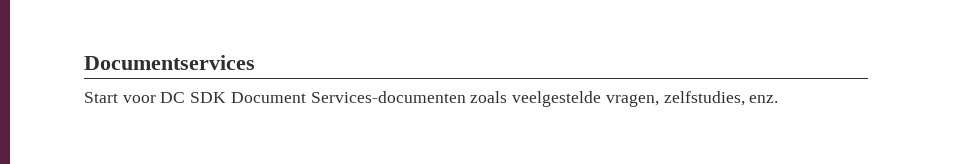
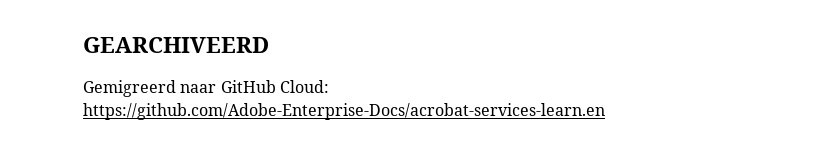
[84,55,255,70] [84,91,779,107] Documentservices // Start voor DC SDK Document Services-documenten zoals veelgestelde vragen, zelfstudies, enz. -> [83,37,269,53] [83,80,329,97] [83,103,605,120] GEARCHIVEERD // Gemigreerd naar GitHub Cloud: https://github.com/Adobe-Enterprise-Docs/acrobat-services-learn.en

